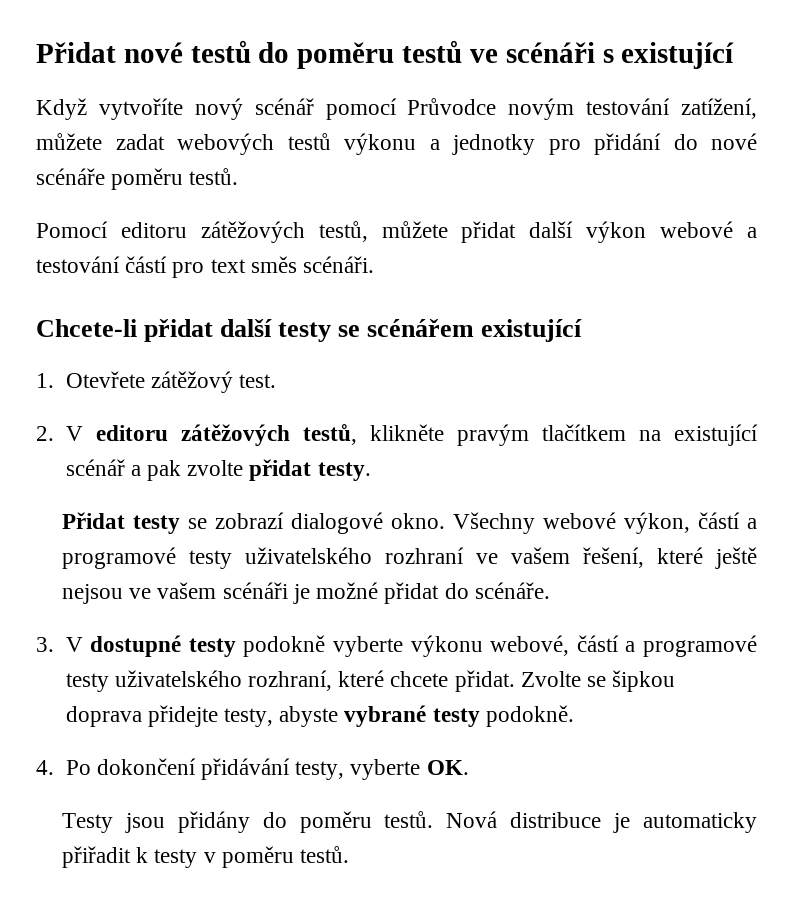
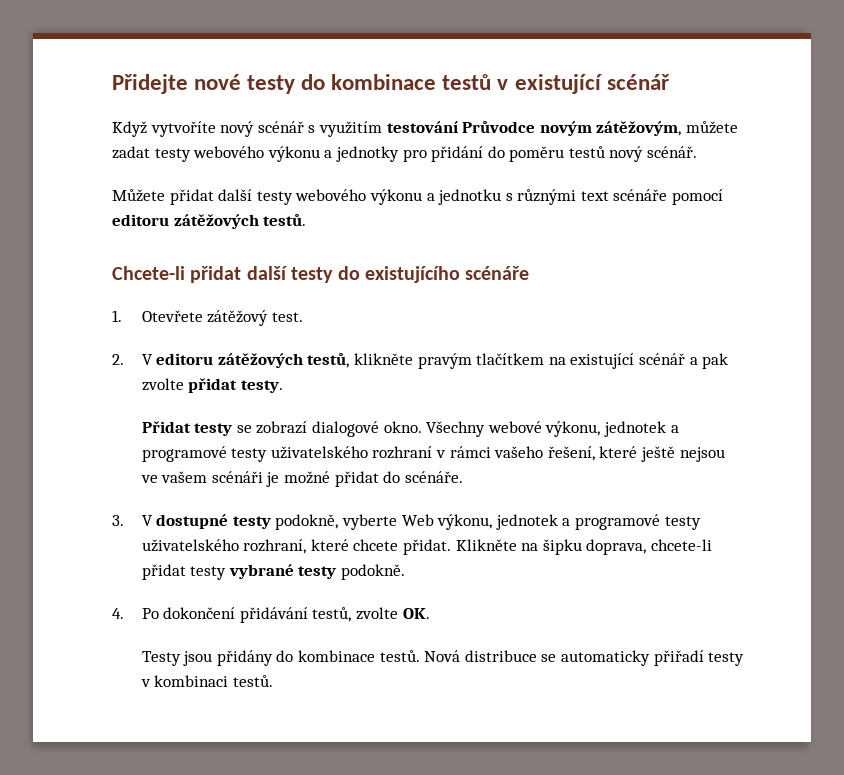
[36,40,735,69] Přidat nové testů do poměru testů ve scénáři s existující -> [112,74,670,94] Přidejte nové testy do kombinace testů v existující scénář
[325,98,757,120] [36,133,331,155] pomocí Průvodce novým testování zatížení, můžete zadat webových testů -> [308,121,738,137] [112,146,265,162] s využitím testování Průvodce novým zátěžovým, můžete zadat testy webového
[711,133,757,150] [36,168,239,190] [36,221,757,243] [36,256,375,278] nové scénáře poměru testů. // Pomocí editoru zátěžových testů, můžete přidat další výkon webové a testování částí pro text směs scénáři. -> [509,146,698,162] [112,189,724,205] [112,214,307,229] poměru testů nový scénář. // Můžete přidat další testy webového výkonu a jednotku s různými text scénáře pomocí editoru zátěžových testů.
[338,319,583,342] se scénářem existující -> [337,266,530,283] do existujícího scénáře
[624,512,741,534] výkon, částí -> [545,421,666,437] výkonu, jednotek
[476,547,571,564] ve vašem -> [435,446,544,458] v rámci vašeho
[243,635,619,657] podokně vyberte výkonu webové, částí -> [275,514,558,530] podokně, vyberte Web výkonu, jednotek
[520,670,676,692] [65,705,339,727] Zvolte se šipkou doprava přidejte testy, abyste -> [455,539,712,555] [141,564,227,580] Klikněte na šipku doprava, chcete-li přidat testy
[295,759,421,780] testy, vyberte -> [312,607,398,622] testů, zvolte
[299,811,372,833] poměru -> [297,650,375,662] kombinace
[613,812,757,833] [62,846,149,868] je automaticky přiřadit k -> [541,650,704,666] se automaticky přiřadí
[221,846,294,868] poměru -> [154,675,229,687] kombinaci

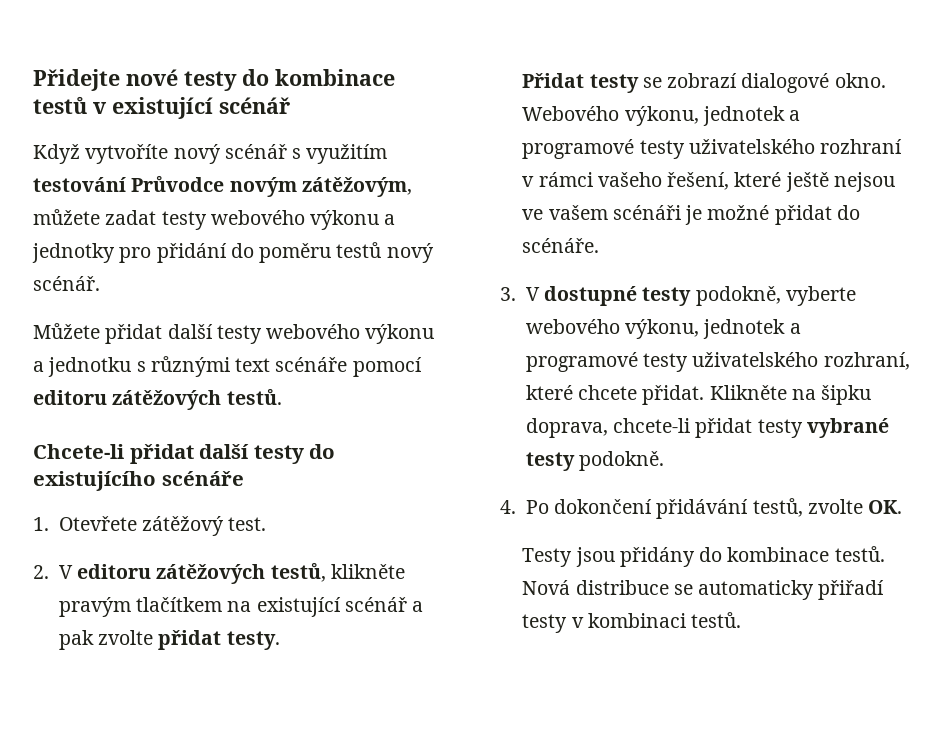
[426,421,542,437] Všechny webové -> [522,106,620,121] Webového
[401,514,434,526] Web -> [525,319,620,334] webového

